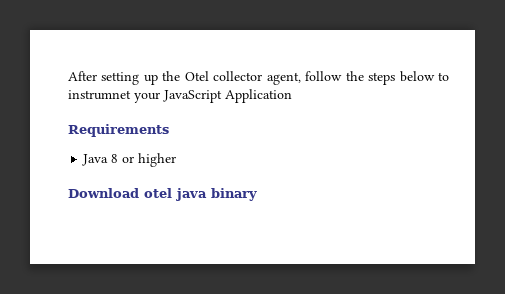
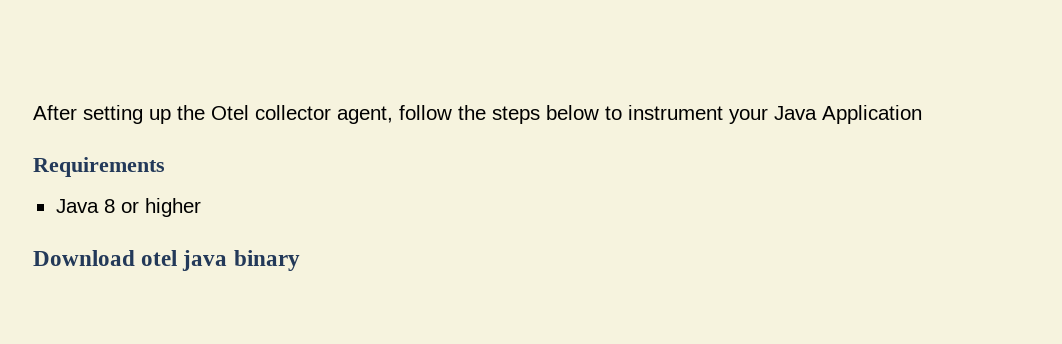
[68,90,222,103] instrumnet your JavaScript -> [628,105,817,124] instrument your Java

